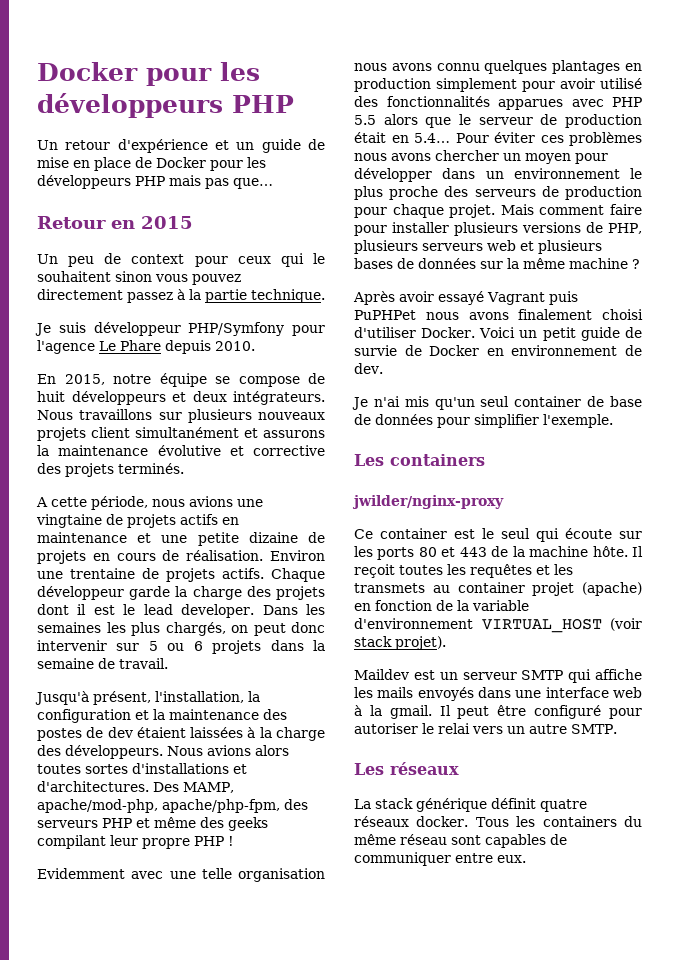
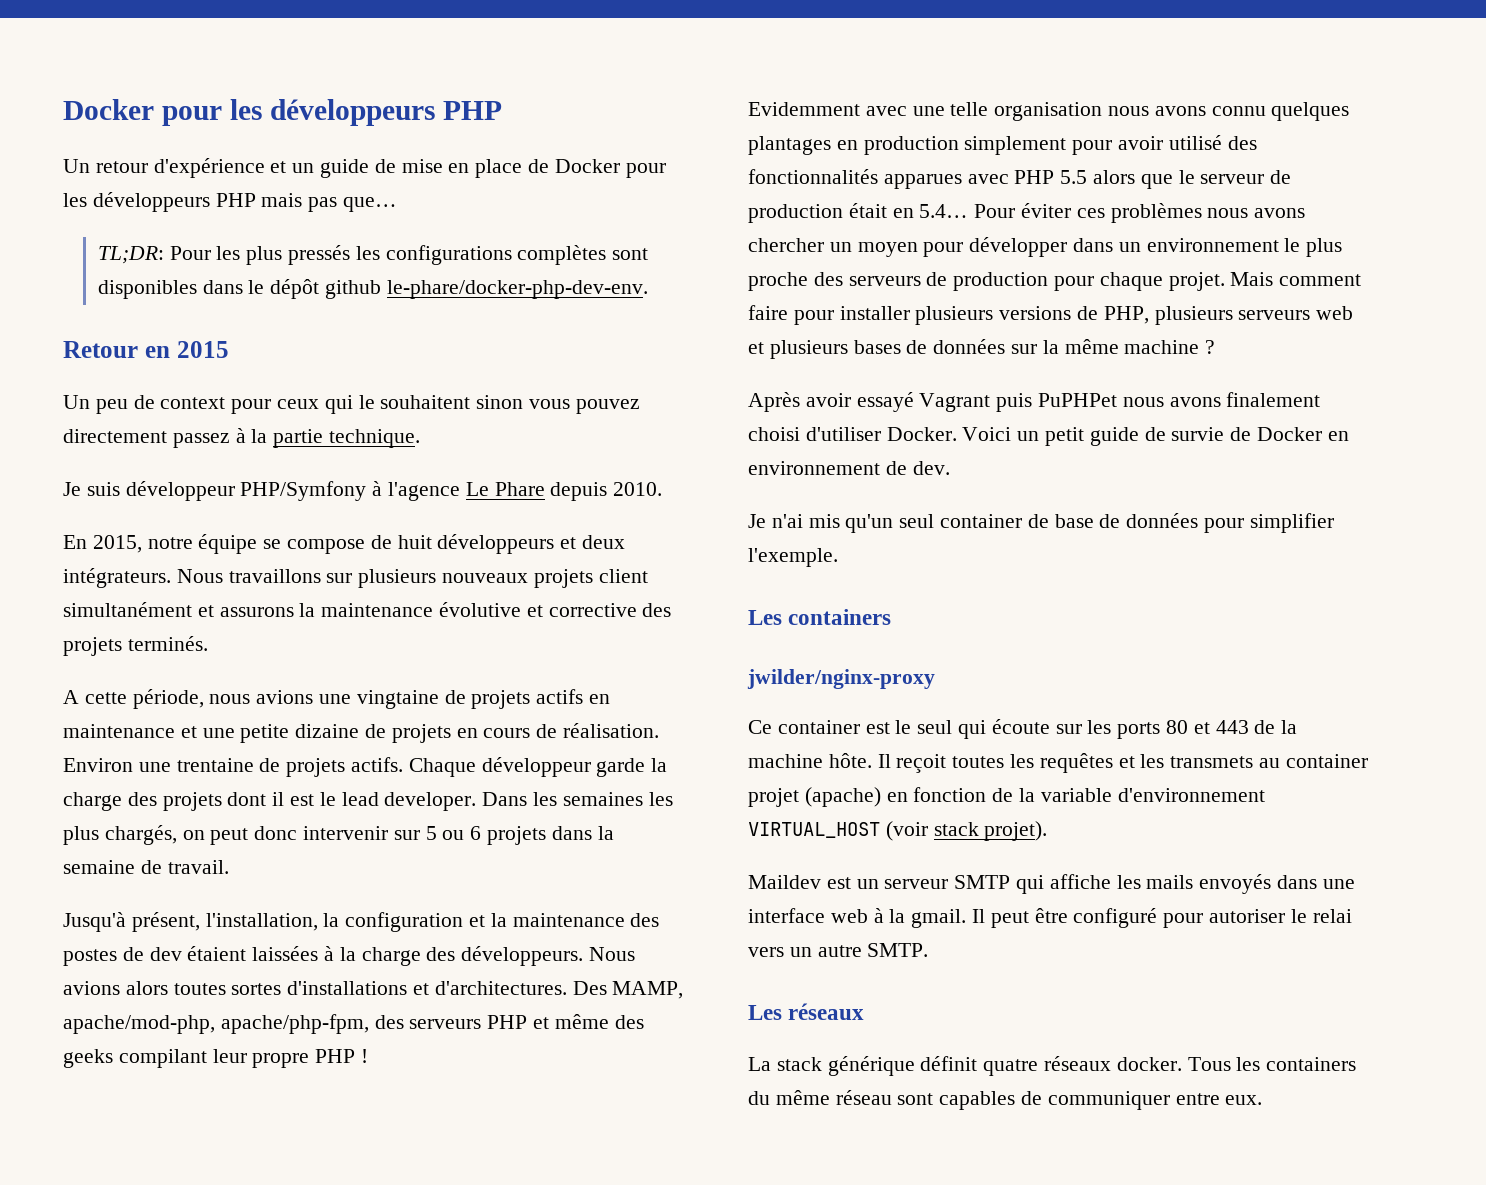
(273, 183) none -> [97,245,649,265] [97,279,648,299] // TL;DR: Pour les plus pressés les configurations complètes sont disponibles dans le dépôt github le-phare/docker-php-dev-env.
[292,325,325,336] pour -> [372,481,383,496] à

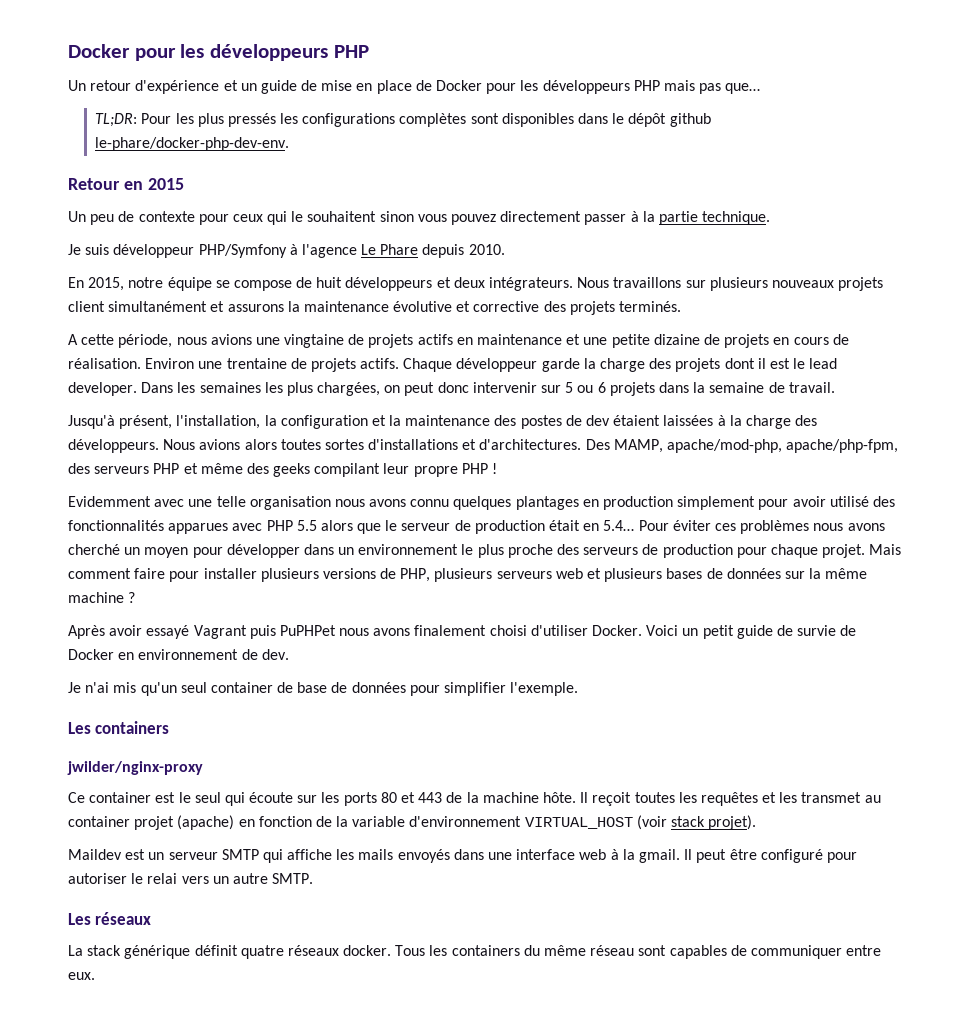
[160,397,226,409] context -> [138,211,195,222] contexte
[172,433,230,448] passez -> [584,214,627,225] passer
[104,825,177,845] chargés, -> [317,382,381,396] chargées,
[748,238,824,252] chercher -> [68,544,120,555] cherché
[1170,756,1254,768] transmets -> [801,792,862,803] transmet

